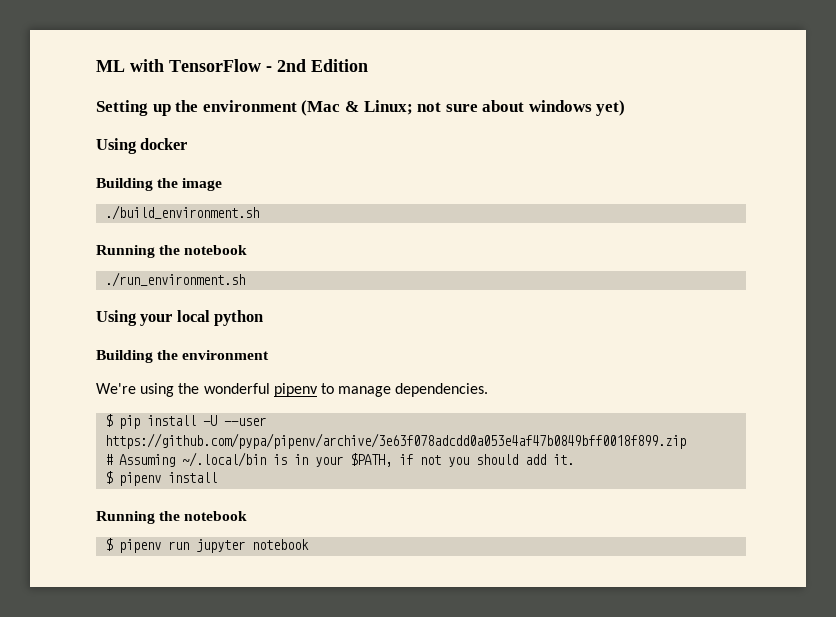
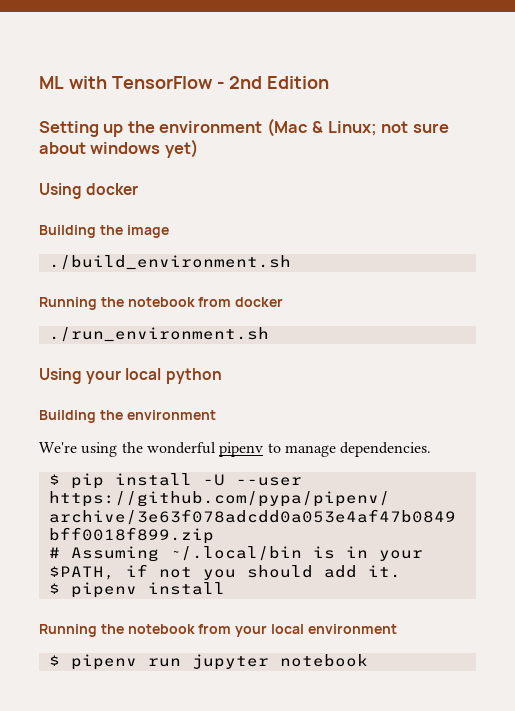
(248, 250) none -> [198,297,284,307] from docker
(248, 516) none -> [198,624,397,637] from your local environment

